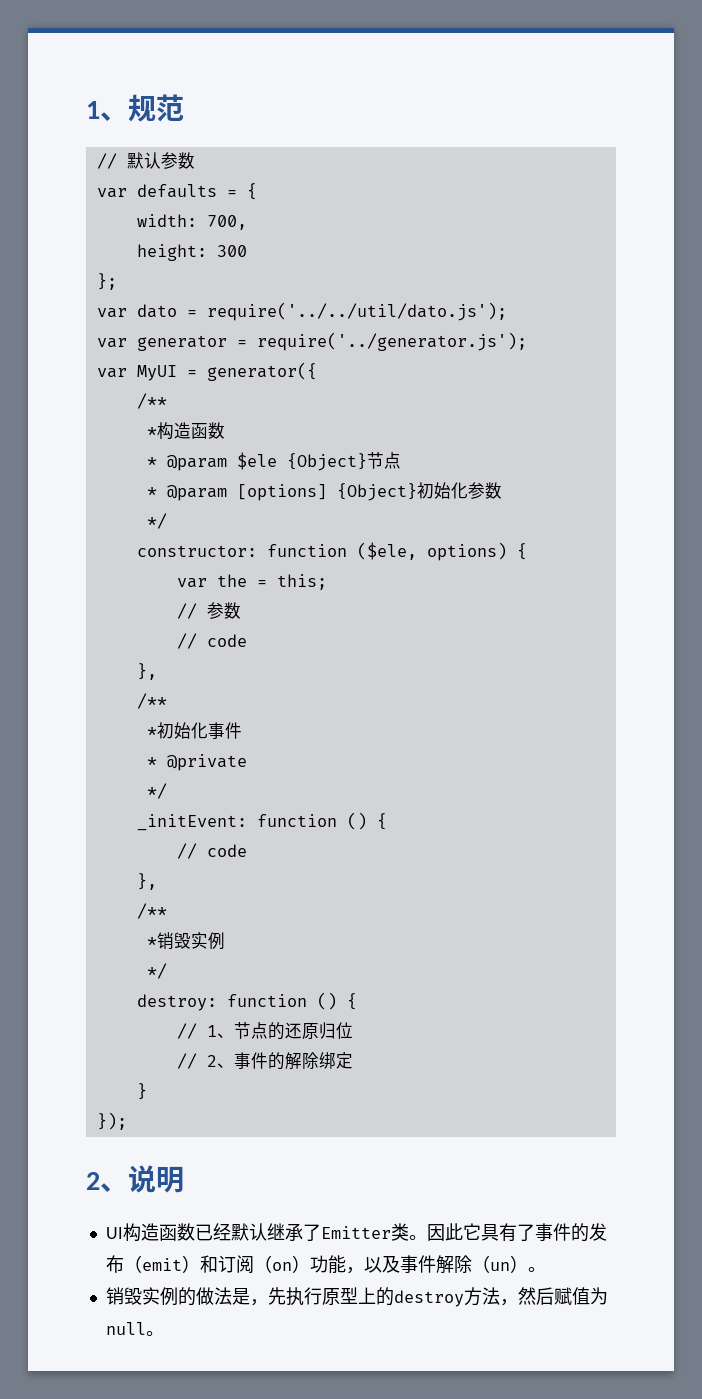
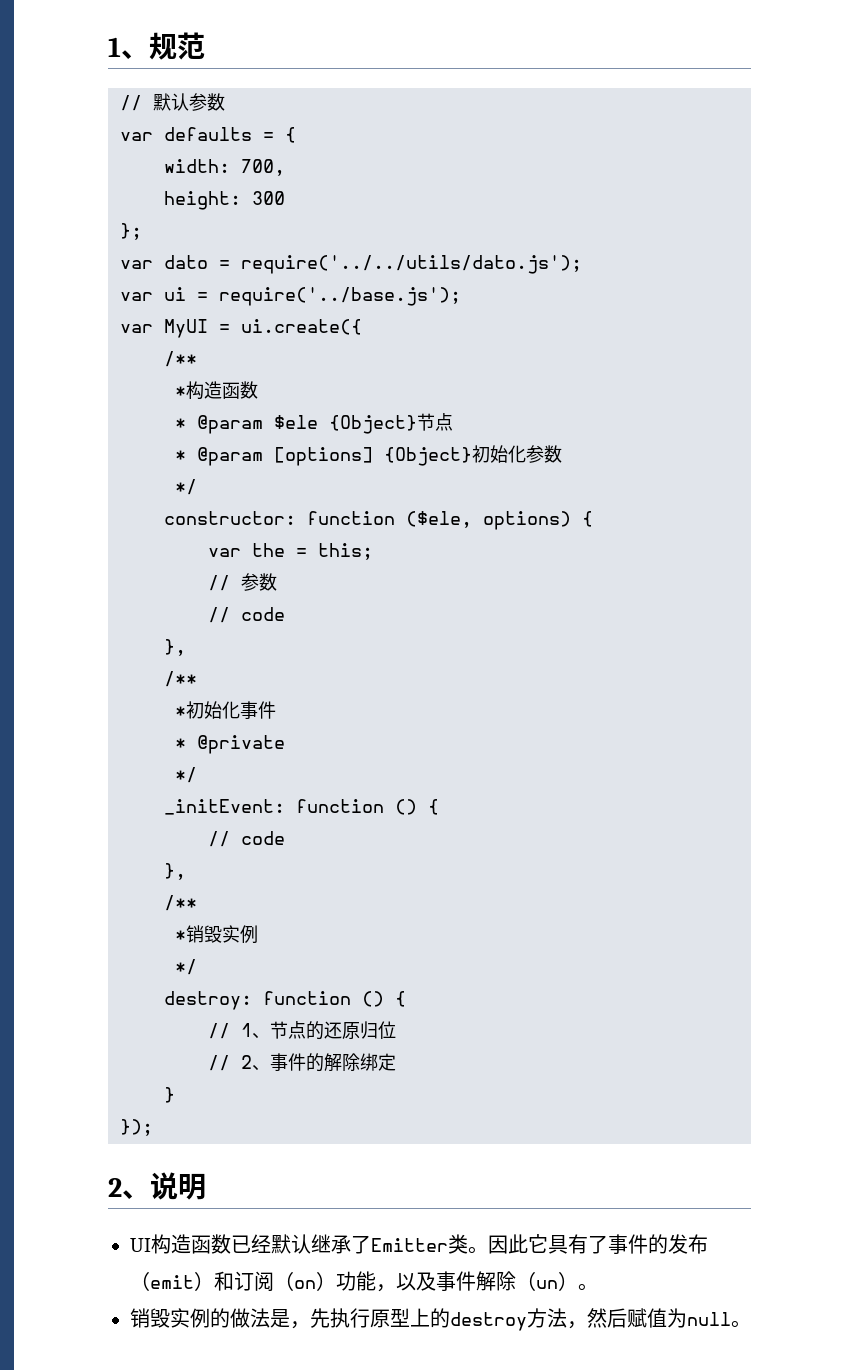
[206,302,507,321] [96,332,527,351] require('../../util/dato.js'); // var generator = require('../generator.js'); -> [241,255,582,274] [120,287,461,306] require('../../utils/dato.js'); // var ui = require('../base.js');
[206,362,317,381] generator({ -> [241,319,362,335] ui.create({

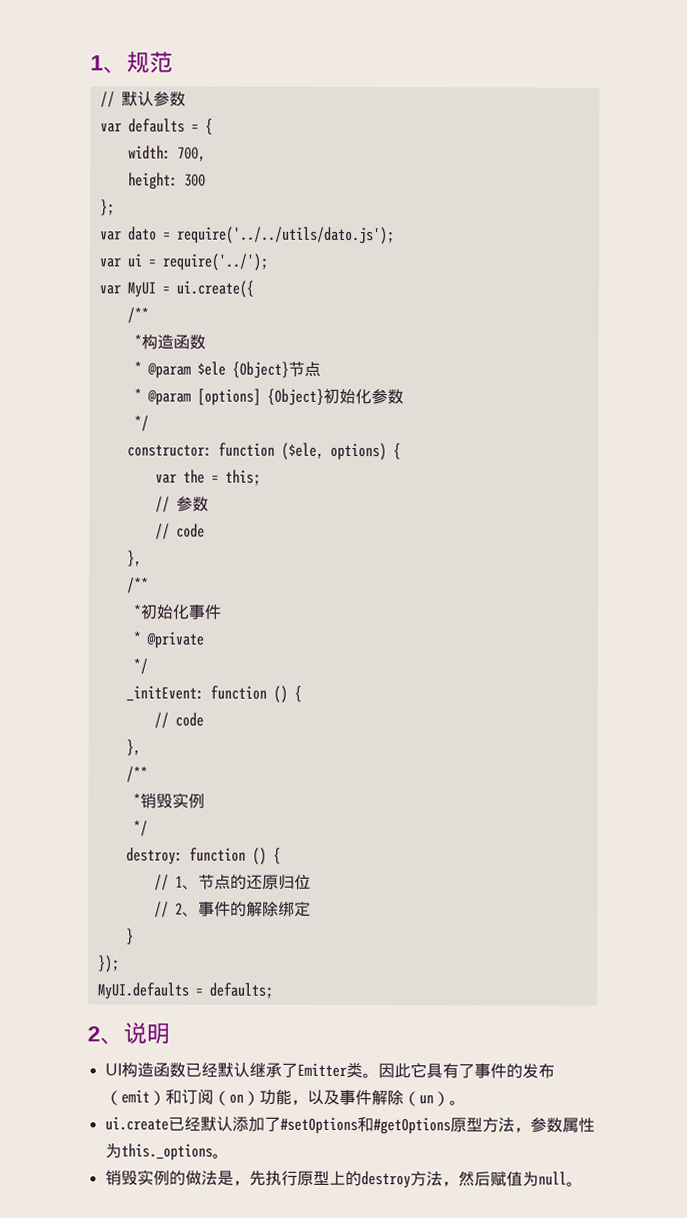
[219,287,461,306] require('../base.js'); -> [161,253,268,271] require('../');
(153, 1127) none -> [96,982,273,1000] // MyUI.defaults = defaults;
(598, 1287) none -> [104,1116,595,1135] [104,1143,229,1161] // ui.create已经默认添加了#setOptions和#getOptions原型方法，参数属性为this._options。

